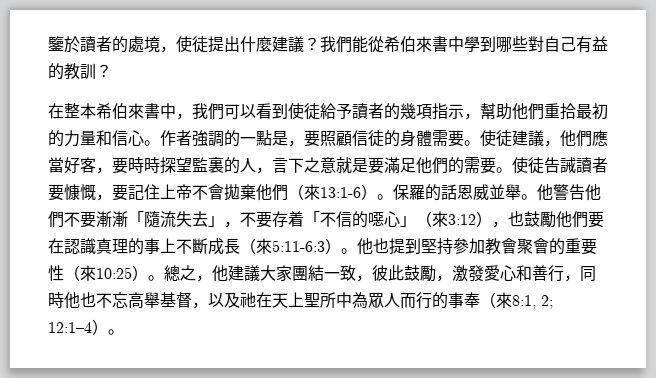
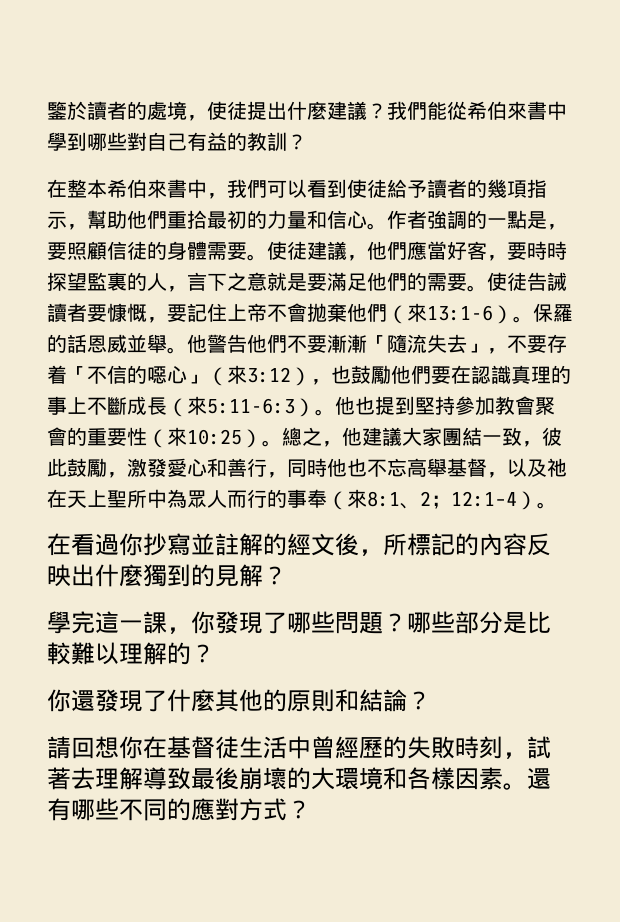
[512,295,553,309] 8:1, 2; -> [367,491,451,509] 8:1、2；
(124, 332) none -> [47,533,551,556] [47,564,287,587] [47,611,551,634] [47,642,215,665] [47,689,431,712] [47,736,551,759] [47,767,551,790] [47,798,311,821] // 在看過你抄寫並註解的經文後，所標記的內容反映出什麼獨到的見解？ // 學完這一課，你發現了哪些問題？哪些部分是比較難以理解的？ // 你還發現了什麼其他的原則和結論？ // 請回想你在基督徒生活中曾經歷的失敗時刻，試著去理解導致最後崩壞的大環境和各樣因素。還有哪些不同的應對方式？

